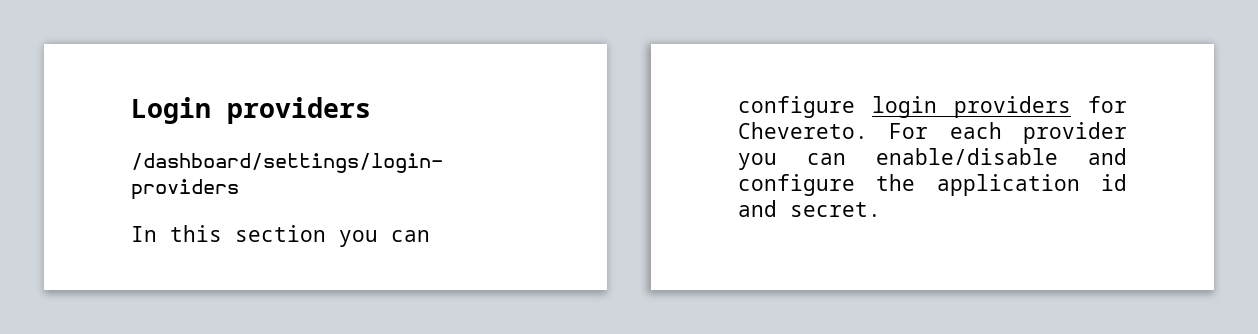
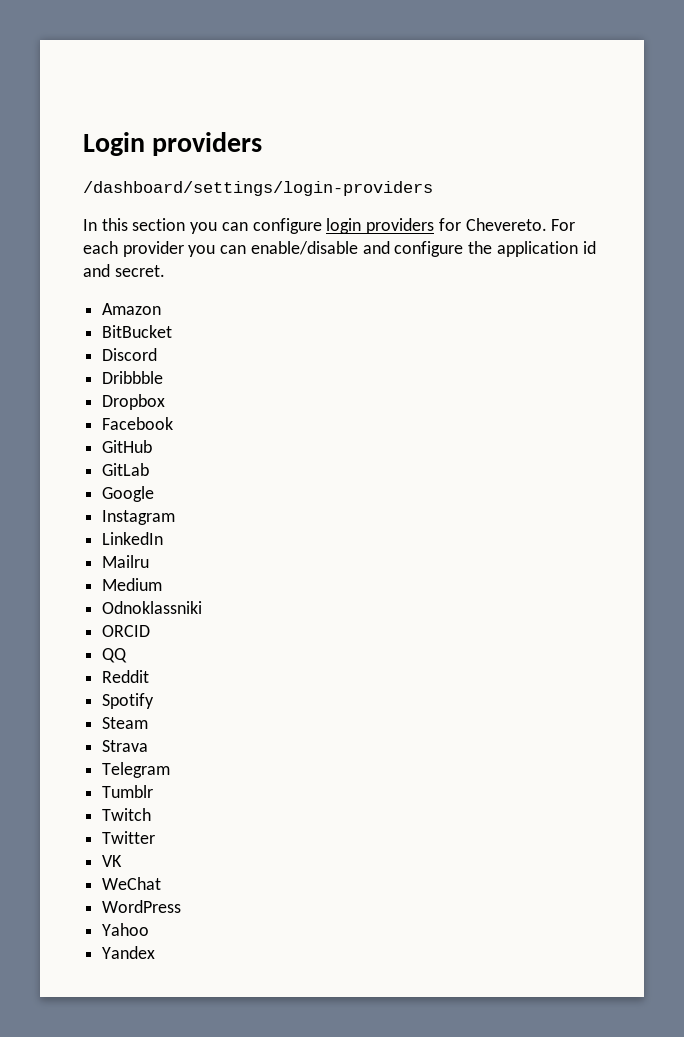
(881, 209) none -> [102,303,162,315] [102,325,173,338] [102,348,158,361] [102,371,164,384] [102,394,166,410] [102,417,174,430] [102,440,153,453] [102,463,150,476] [102,486,155,502] [102,510,176,525] [102,532,164,545] [102,555,150,568] [102,578,163,591] [102,601,203,614] [102,625,151,637] [102,648,128,663] [102,670,150,683] [102,693,155,709] [102,717,149,729] [102,740,149,752] [102,762,171,778] [102,785,154,798] [102,808,152,821] [102,831,156,844] [102,855,123,867] [102,877,162,890] [102,900,182,913] [102,923,150,936] [102,946,156,959] // Amazon // BitBucket // Discord // Dribbble // Dropbox // Facebook // GitHub // GitLab // Google // Instagram // LinkedIn // Mailru // Medium // Odnoklassniki // ORCID // QQ // Reddit // Spotify // Steam // Strava // Telegram // Tumblr // Twitch // Twitter // VK // WeChat // WordPress // Yahoo // Yandex

